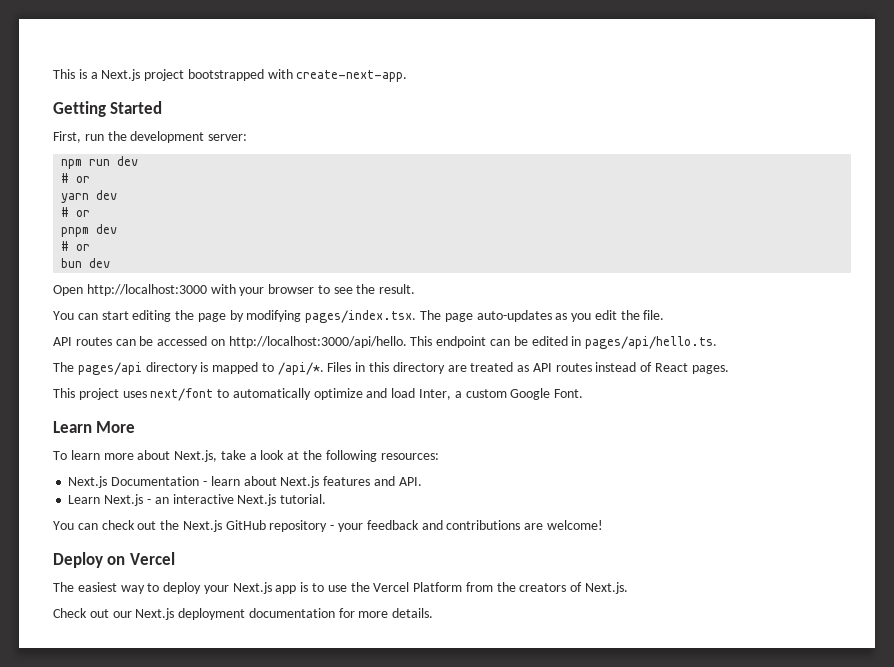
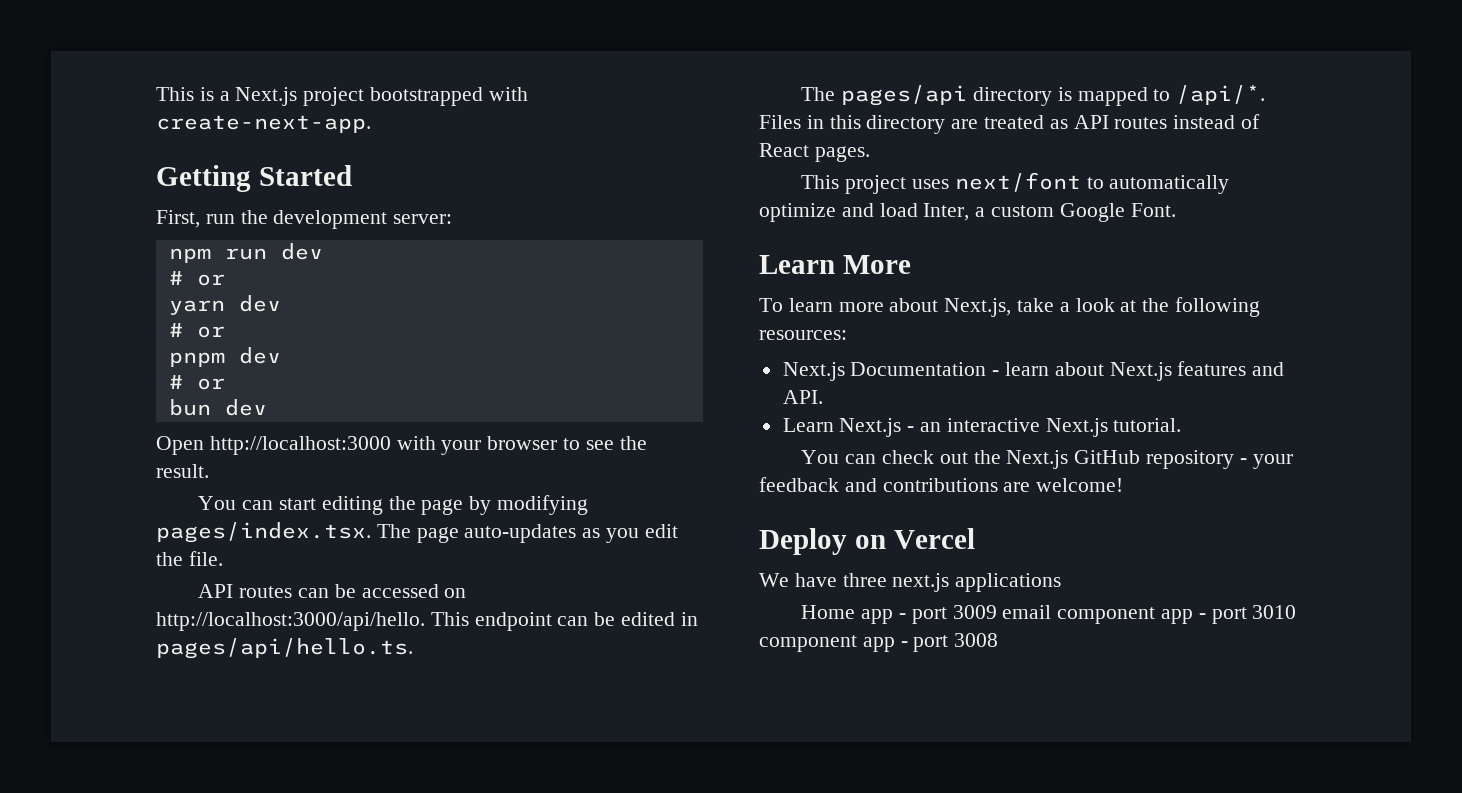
[53,582,629,594] [53,608,434,620] The easiest way to deploy your Next.js app is to use the Vercel Platform from the creators of Next.js. // Check out our Next.js deployment documentation for more details. -> [759,573,1062,592] [801,605,1297,624] [759,633,999,652] We have three next.js applications // Home app - port 3009 email component app - port 3010 component app - port 3008

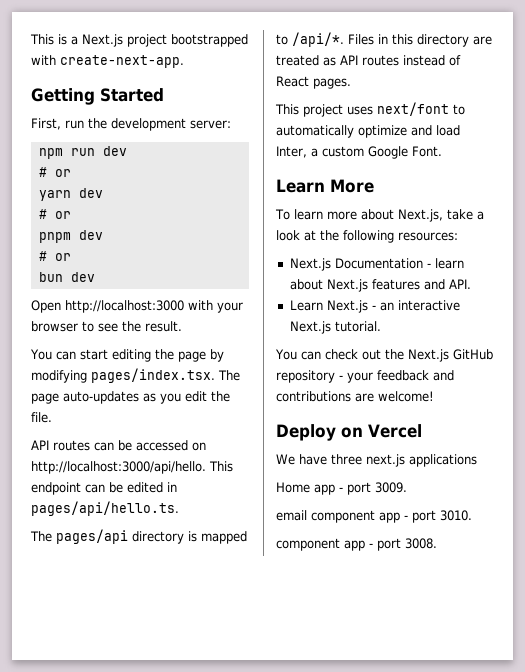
[952,605,997,619] 3009 -> [375,482,407,493] 3009. //
[1252,605,1297,619] [759,633,999,652] 3010 component app - port 3008 -> [440,510,472,521] [276,538,437,551] 3010. // component app - port 3008.

